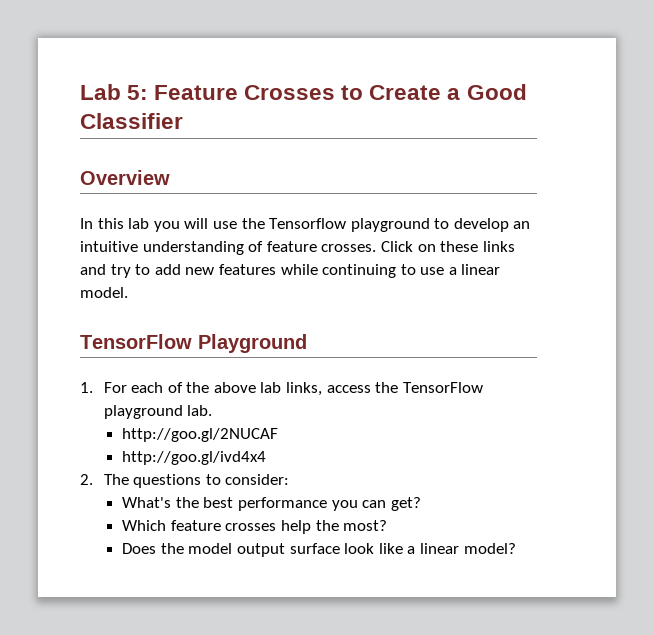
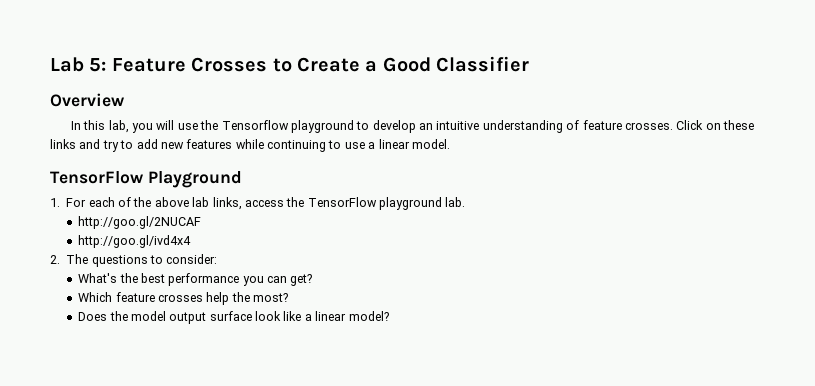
[128,218,150,229] lab -> [108,120,129,133] lab,

